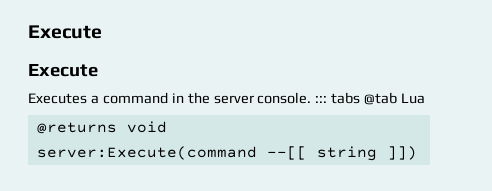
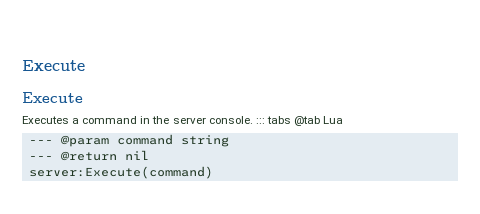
[36,121,167,134] [36,146,417,161] @returns void // server:Execute(command --[[ string ]]) -> [28,134,229,147] [28,150,149,161] [28,166,213,179] --- @param command string // --- @return nil // server:Execute(command)

